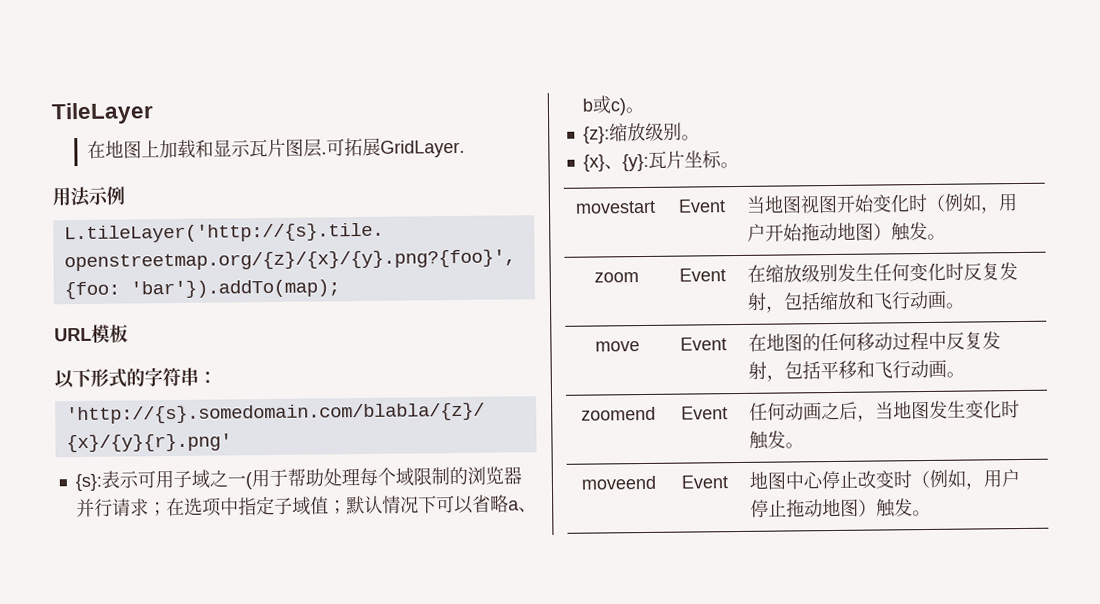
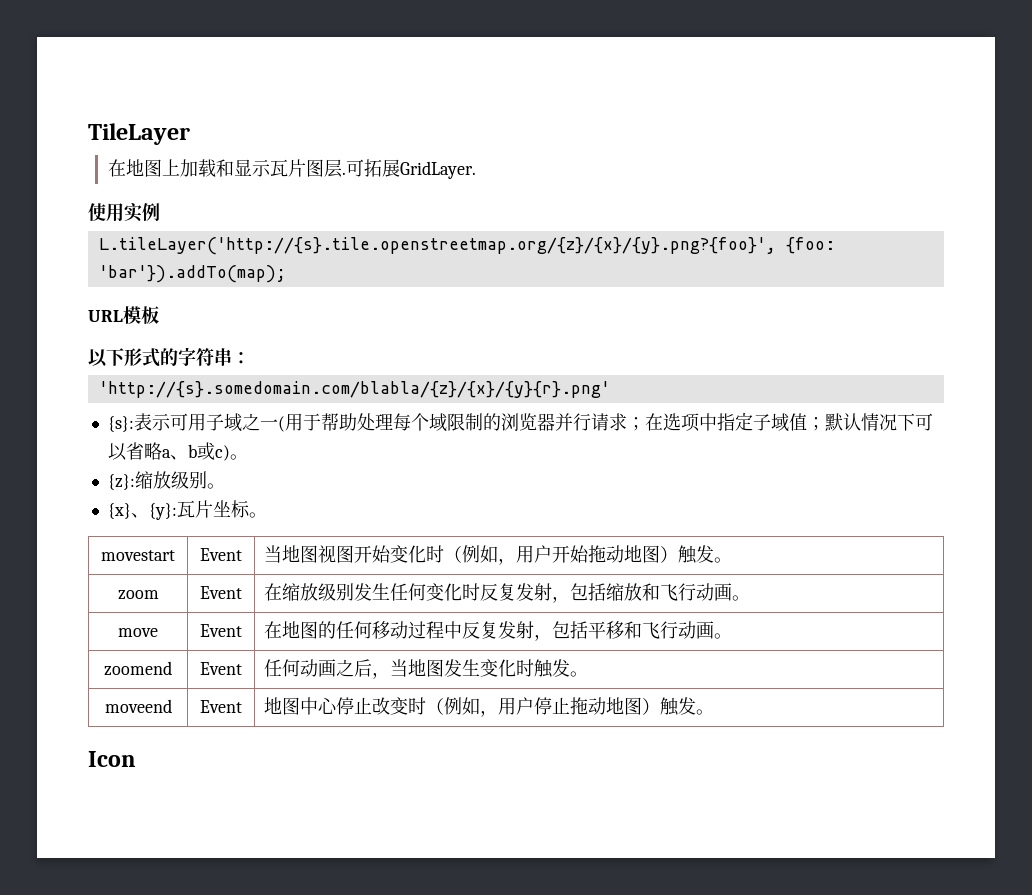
[52,186,109,208] 用法示 -> [88,203,143,222] 使用实
(932, 513) none -> [88,751,136,767] // Icon

